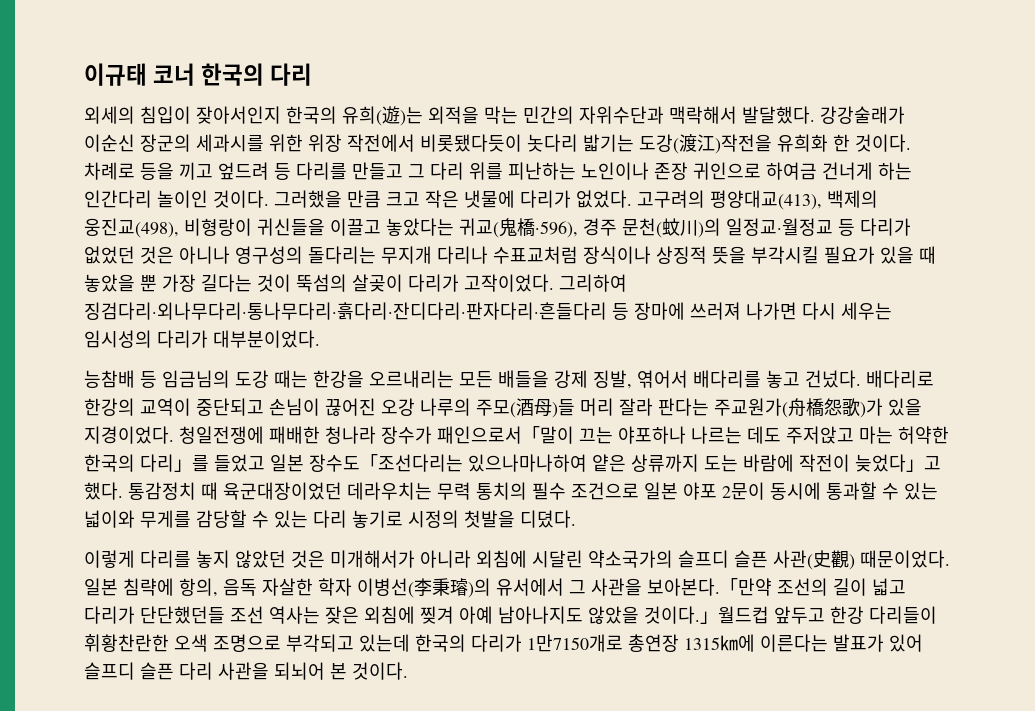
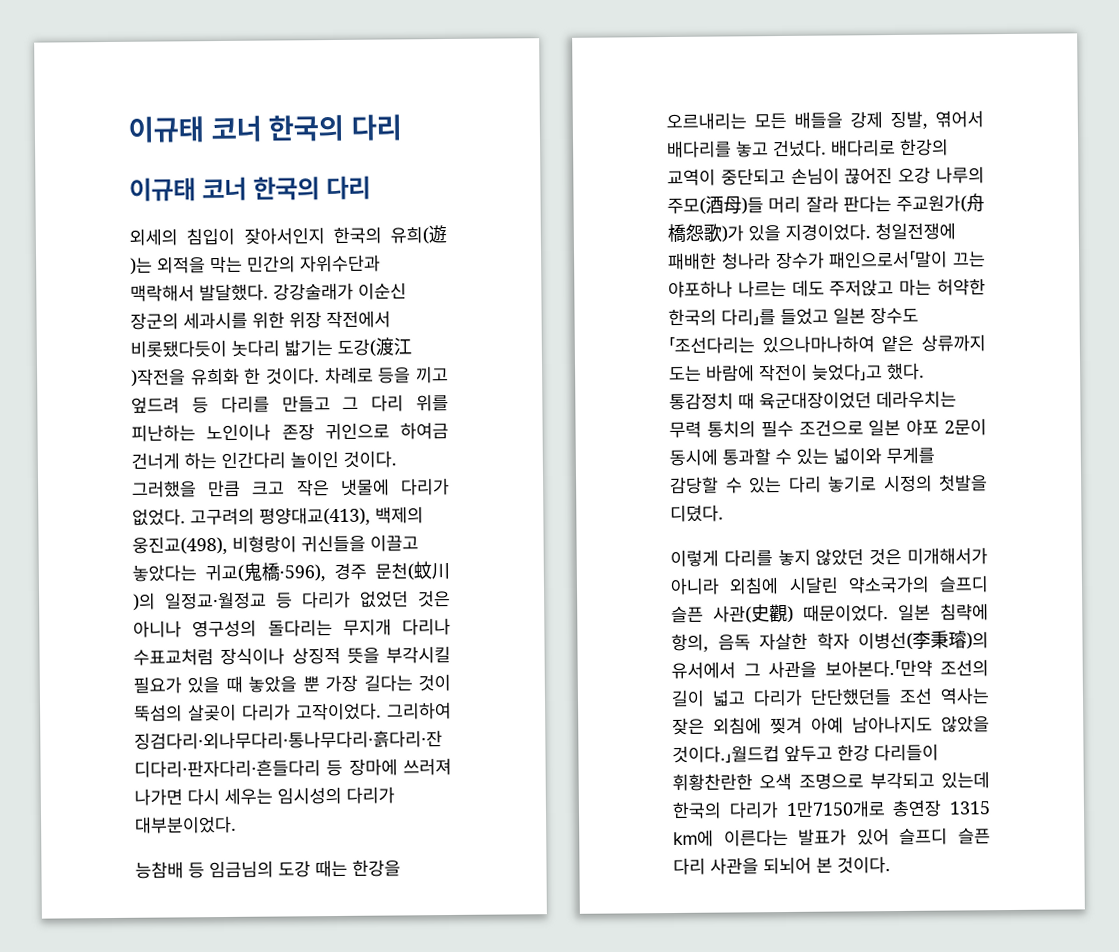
[84,63,313,86] 이규태 코너 한국의 다리 -> [128,114,404,143] [129,175,371,202] 이규태 코너 한국의 다리 // 이규태 코너 한국의 다리

